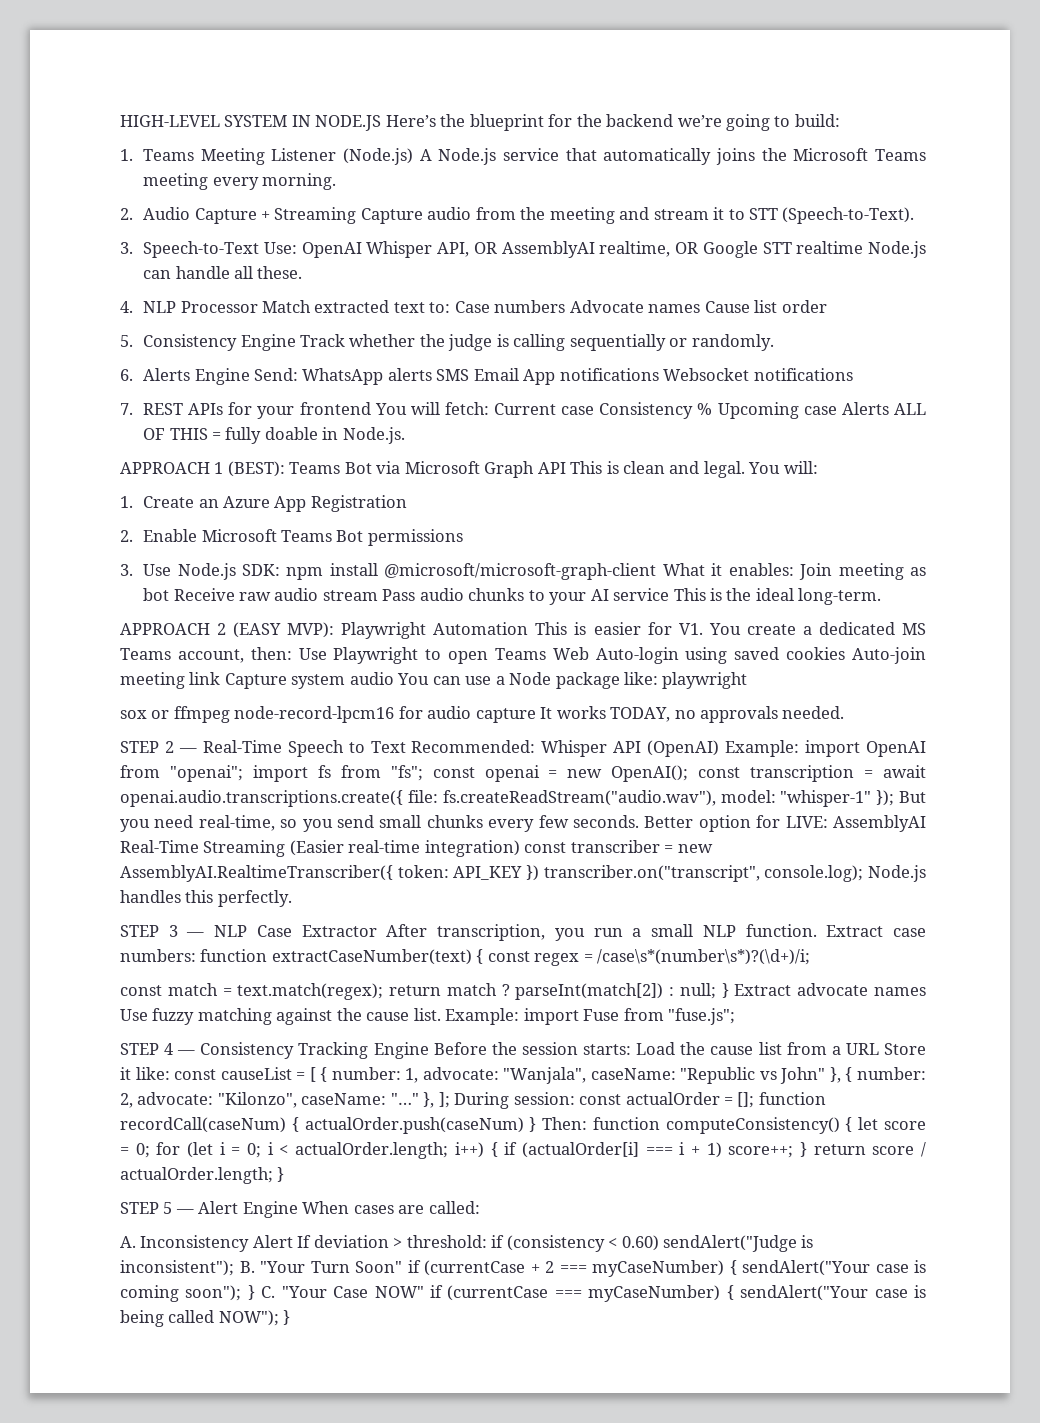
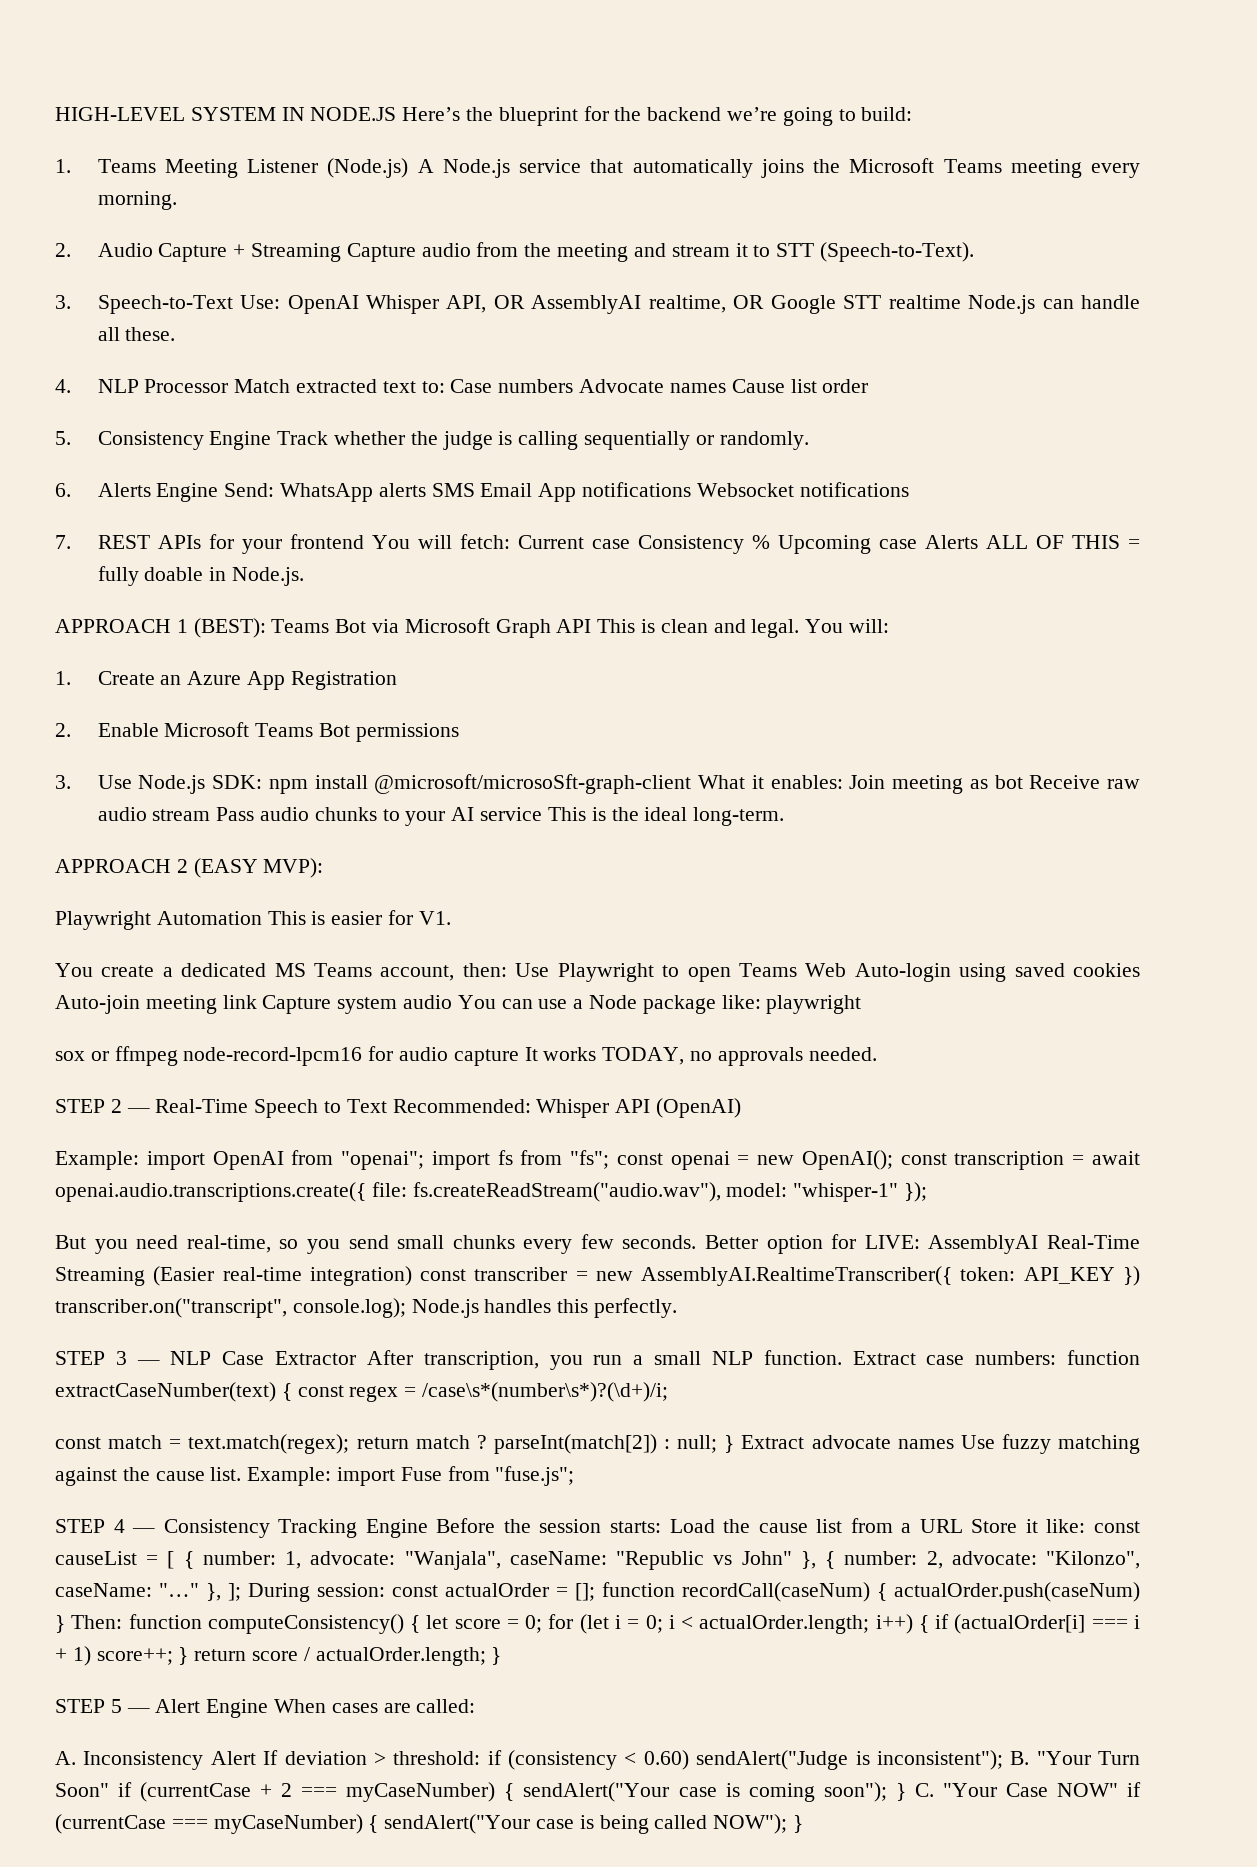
[384,563,657,580] @microsoft/microsoft-graph-client -> [374,774,692,794] @microsoft/microsoSft-graph-client
(335, 630) none -> (324, 868) //
(703, 629) none -> (451, 918) //
(720, 748) none -> (742, 1108) //
(895, 798) none -> (928, 1192) //

